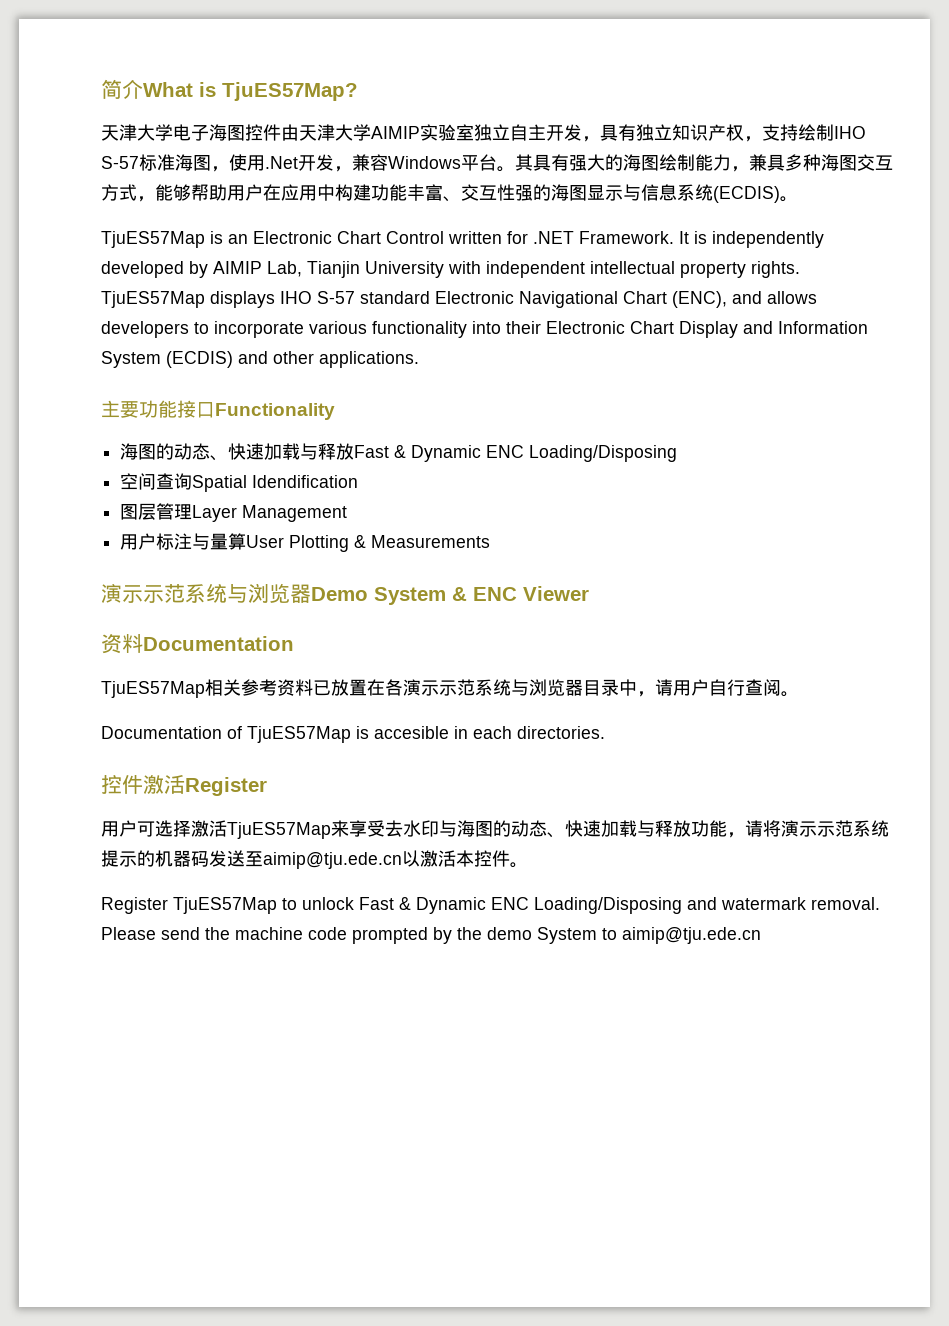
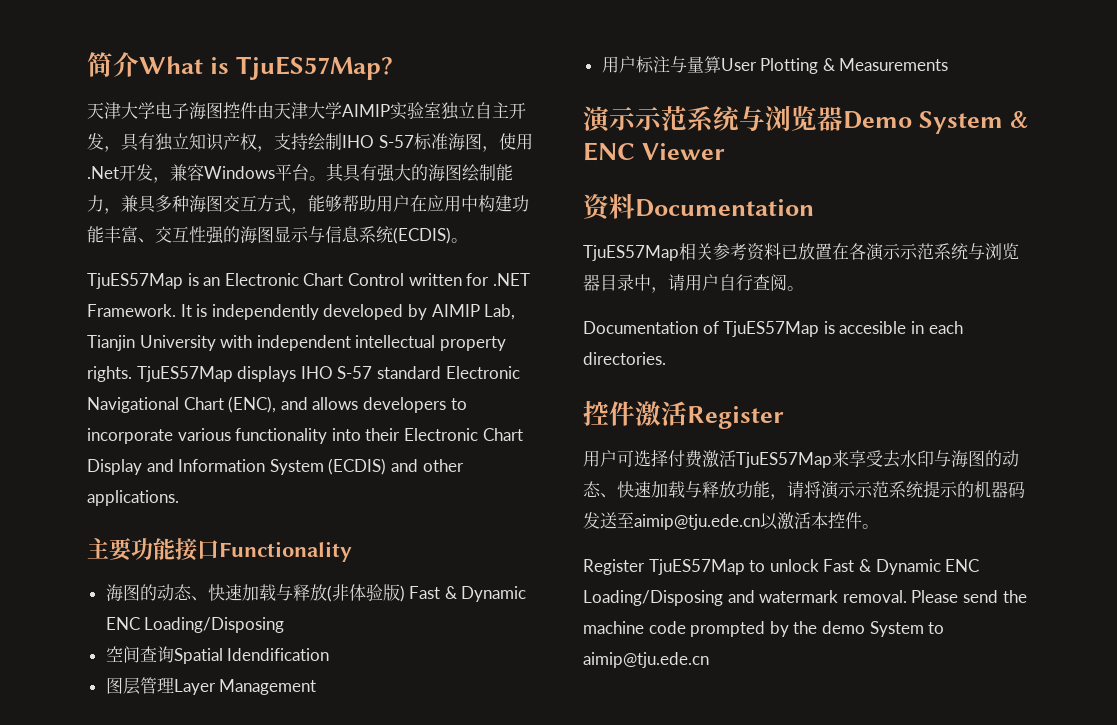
(355, 451) none -> [326,584,405,602] (非体验版)
(191, 828) none -> [668,450,703,468] 付费

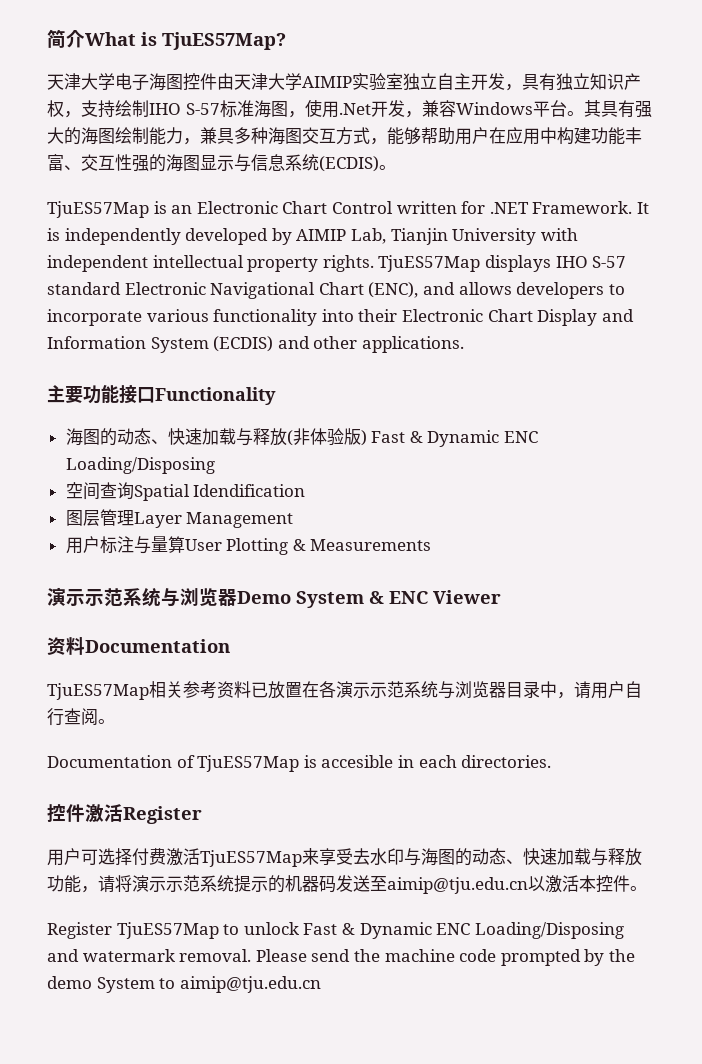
[634,514,760,530] aimip@tju.ede.cn -> [387,877,528,894] aimip@tju.edu.cn
[583,652,709,668] aimip@tju.ede.cn -> [179,976,321,993] aimip@tju.edu.cn

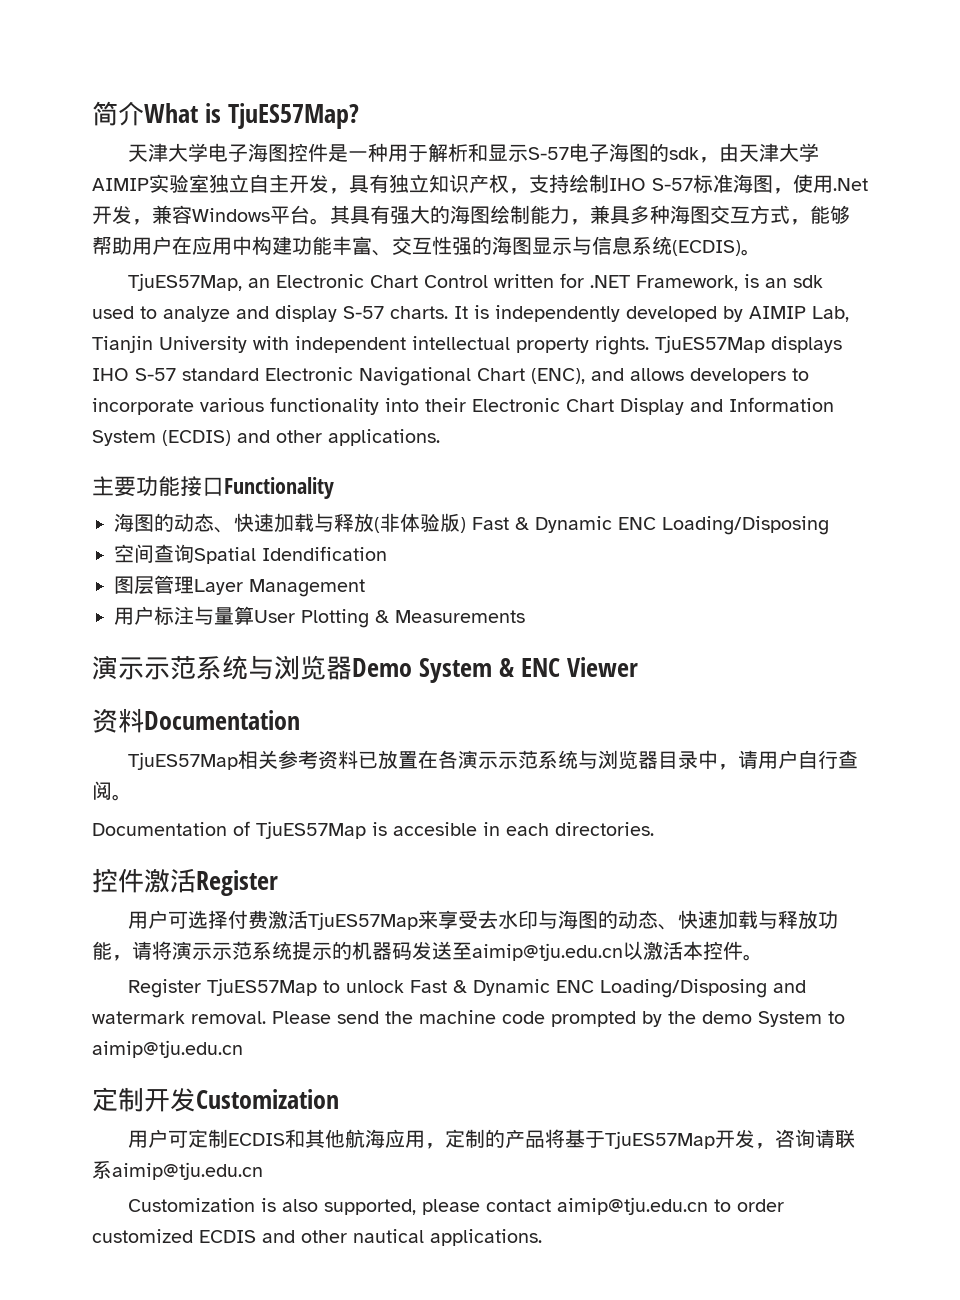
(217, 81) none -> [328,143,720,163] 是一种用于解析和显示S-57电子海图的sdk，
[47,201,167,218] TjuES57Map is -> [128,273,243,291] TjuES57Map,
[532,201,633,214] Framework. -> [636,274,824,291] [92,305,448,322] Framework, is an sdk used to analyze and display S-57 charts.
(321, 984) none -> [92,1087,339,1112] [128,1129,856,1149] [92,1160,263,1180] [128,1197,785,1215] [92,1229,542,1246] // 定制开发Customization // 用户可定制ECDIS和其他航海应用，定制的产品将基于TjuES57Map开发，咨询请联系aimip@tju.edu.cn // Customization is also supported, please contact aimip@tju.edu.cn to order customized ECDIS and other nautical applications.

